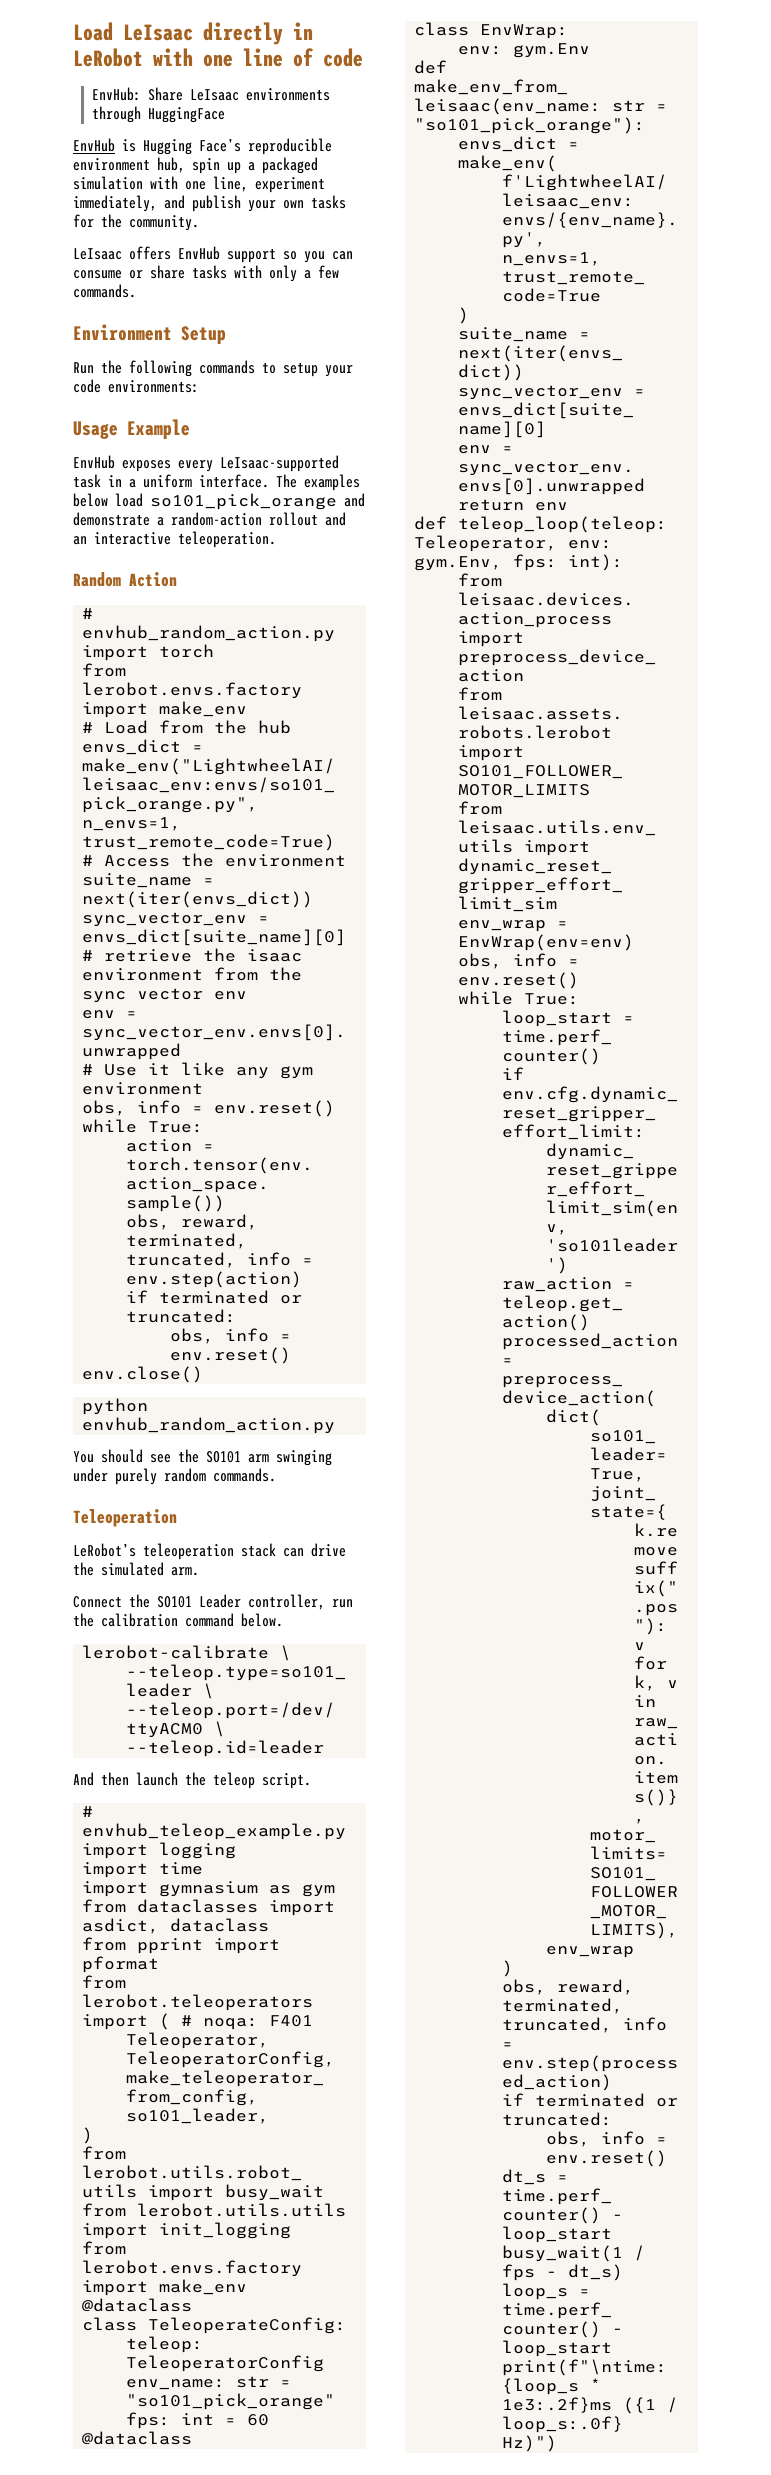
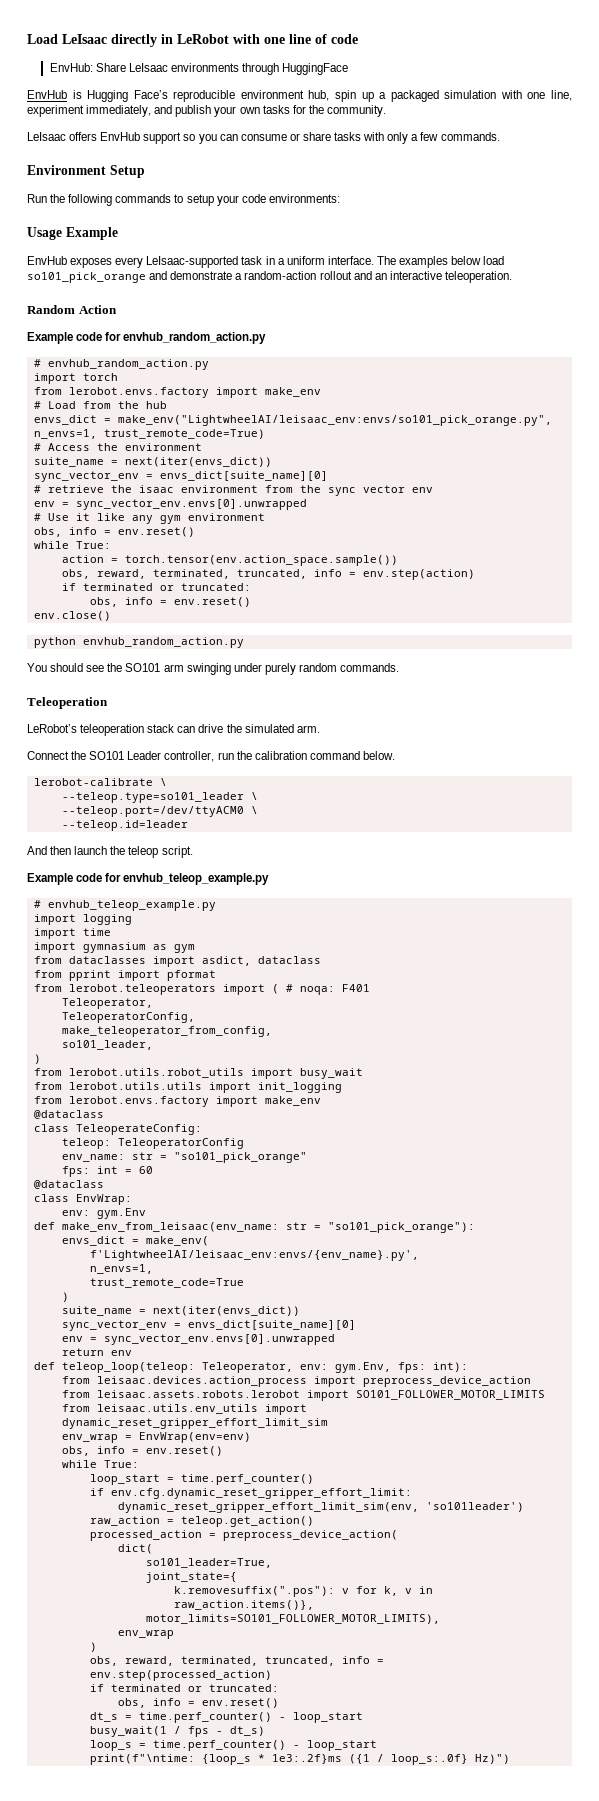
(177, 579) none -> [27,332,267,344] // Example code for envhub_random_action.py
(311, 1781) none -> [27,873,270,885] // Example code for envhub_teleop_example.py

